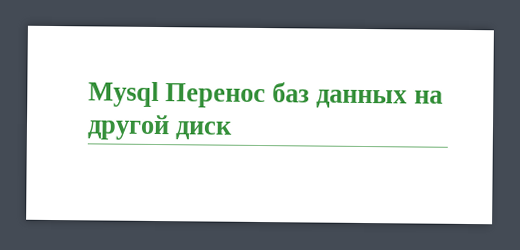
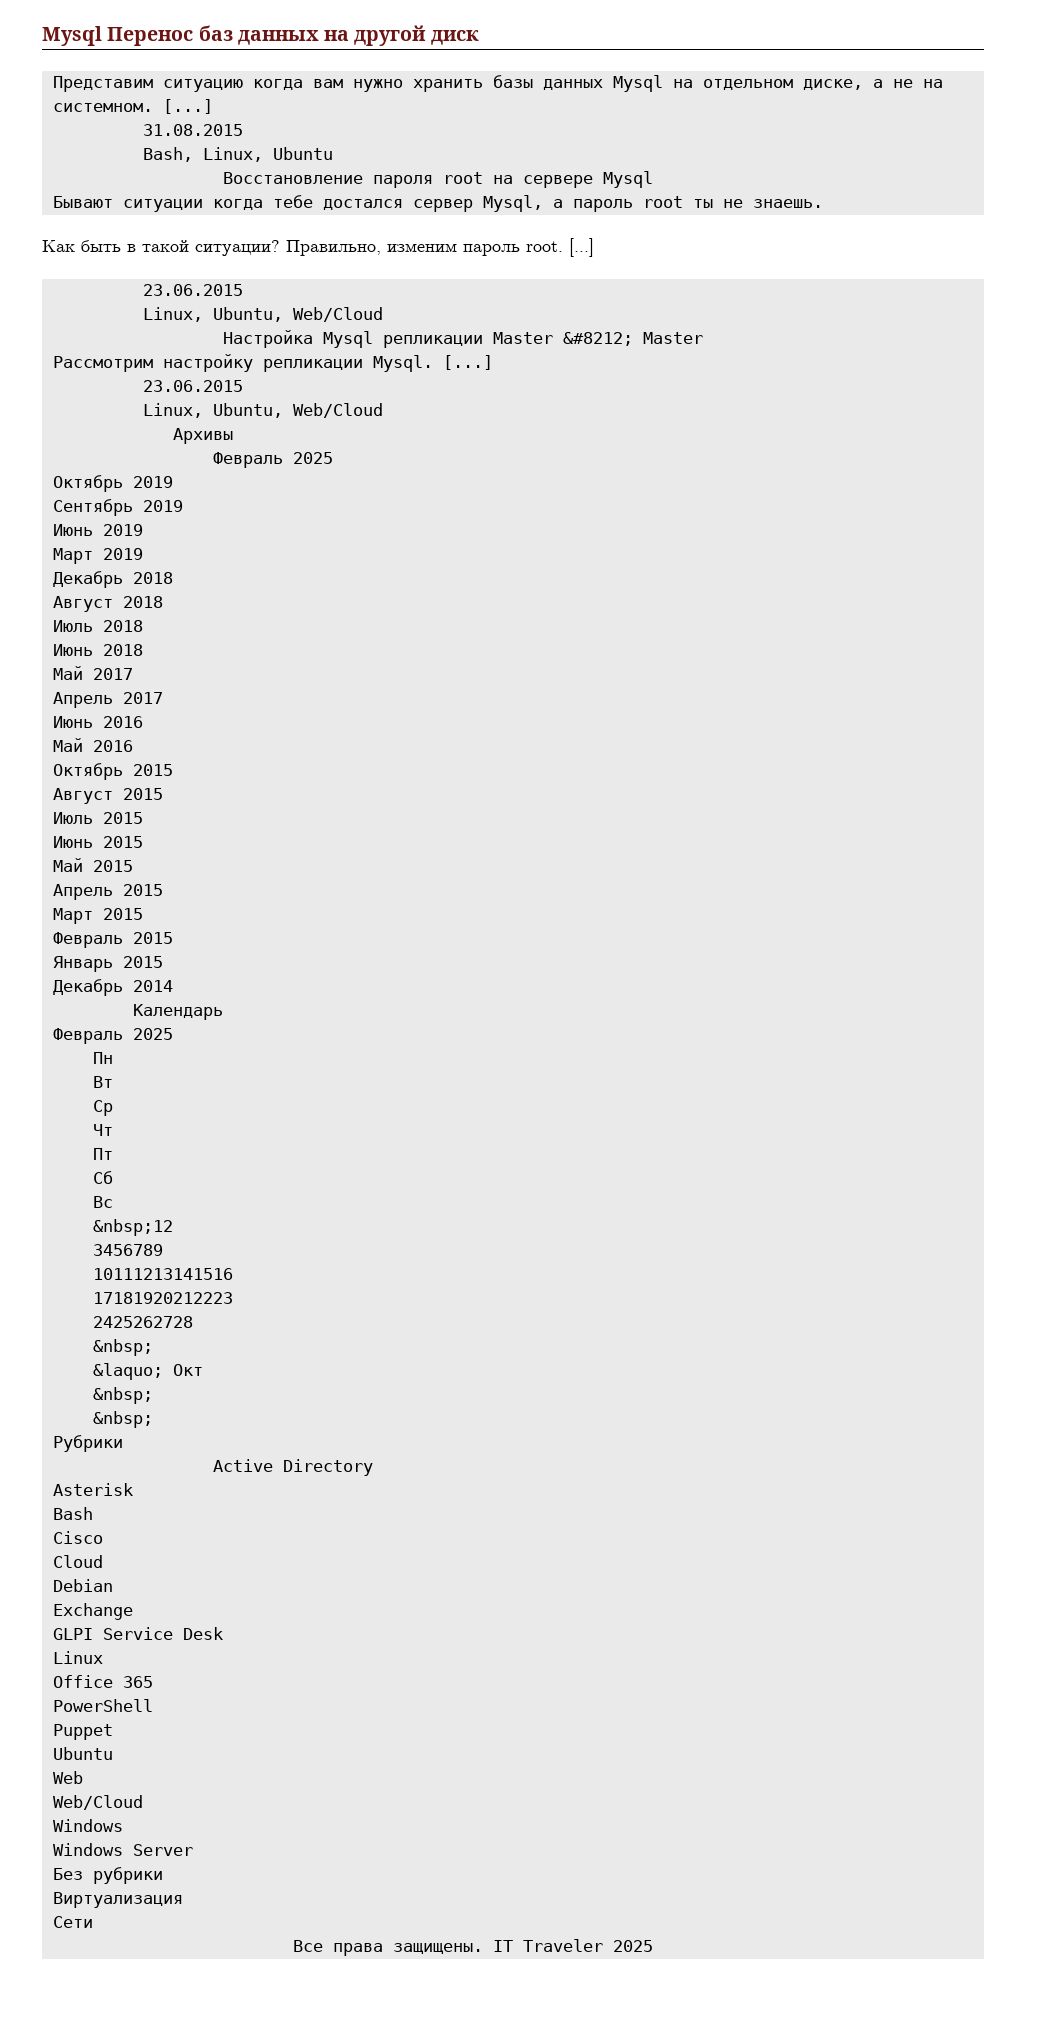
(234, 130) none -> [52,75,943,92] [52,99,213,114] [142,124,243,136] [142,147,333,162] [222,171,653,188] [52,195,823,212] [42,238,594,257] [142,284,243,296] [142,307,383,322] [222,330,703,348] [52,354,493,372] [142,380,243,392] [142,403,383,418] [172,428,233,444] [212,452,333,468] [52,475,173,492] [52,499,183,516] [52,524,143,536] [52,548,143,564] [52,571,173,588] [52,596,163,612] [52,620,143,632] [52,644,143,656] [52,666,133,680] [52,692,163,708] [52,716,143,728] [52,738,133,752] [52,763,173,780] [52,788,163,804] [52,812,143,824] [52,836,143,848] [52,858,133,872] [52,884,163,900] [52,908,143,924] [52,932,173,948] [52,956,163,972] [52,979,173,996] [132,1004,223,1020] [52,1028,173,1044] [92,1052,113,1064] [92,1076,113,1088] [92,1100,113,1116] [92,1124,113,1136] [92,1148,113,1160] [92,1171,113,1184] [92,1196,113,1208] [92,1219,173,1236] [92,1244,163,1256] [92,1268,233,1280] [92,1292,233,1304] [92,1316,193,1328] [92,1339,153,1356] [92,1363,203,1380] [92,1387,153,1404] [92,1411,153,1428] [52,1435,123,1452] [212,1459,373,1476] [52,1483,133,1496] [52,1507,93,1520] [52,1531,103,1544] [52,1555,103,1568] [52,1579,113,1592] [52,1603,133,1620] [52,1627,223,1640] [52,1651,103,1664] [52,1675,153,1688] [52,1699,153,1712] [52,1724,113,1740] [52,1747,113,1760] [52,1771,83,1784] [52,1795,143,1810] [52,1819,123,1832] [52,1843,193,1856] [52,1867,163,1884] [52,1892,183,1908] [52,1916,93,1928] [292,1939,653,1956] // Представим ситуацию когда вам нужно хранить базы данных Mysql на отдельном диске, а не на системном. [...] // 31.08.2015 // Bash, Linux, Ubuntu // Восстановление пароля root на сервере Mysql // Бывают ситуации когда тебе достался сервер Mysql, а пароль root ты не знаешь. // Как быть в такой ситуации? Правильно, изменим пароль root. [...] // 23.06.2015 // Linux, Ubuntu, Web/Cloud // Настройка Mysql репликации Master &#8212; Master // Рассмотрим настройку репликации Mysql. [...] // 23.06.2015 // Linux, Ubuntu, Web/Cloud // Архивы // Февраль 2025 // Октябрь 2019 // Сентябрь 2019 // Июнь 2019 // Март 2019 // Декабрь 2018 // Август 2018 // Июль 2018 // Июнь 2018 // Май 2017 // Апрель 2017 // Июнь 2016 // Май 2016 // Октябрь 2015 // Август 2015 // Июль 2015 // Июнь 2015 // Май 2015 // Апрель 2015 // Март 2015 // Февраль 2015 // Январь 2015 // Декабрь 2014 // Календарь // Февраль 2025 // Пн // Вт // Ср // Чт // Пт // Сб // Вс // &nbsp;12 // 3456789 // 10111213141516 // 17181920212223 // 2425262728 // &nbsp; // &laquo; Окт // &nbsp; // &nbsp; // Рубрики // Active Directory // Asterisk // Bash // Cisco // Cloud // Debian // Exchange // GLPI Service Desk // Linux // Office 365 // PowerShell // Puppet // Ubuntu // Web // Web/Cloud // Windows // Windows Server // Без рубрики // Виртуализация // Сети // Все права защищены. IT Traveler 2025

